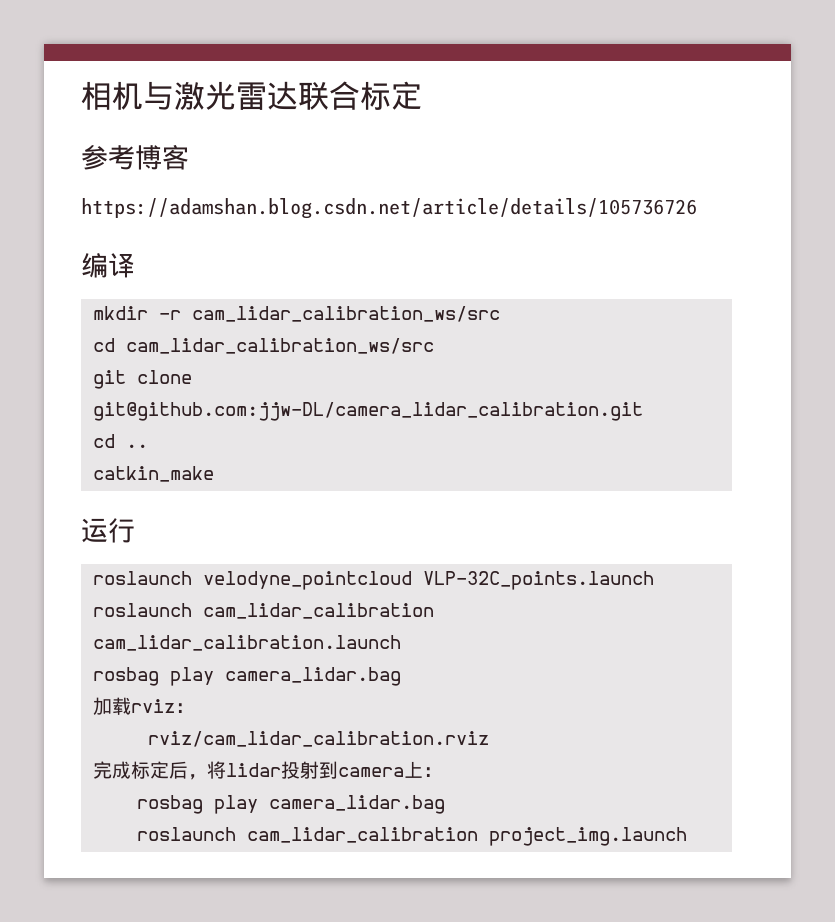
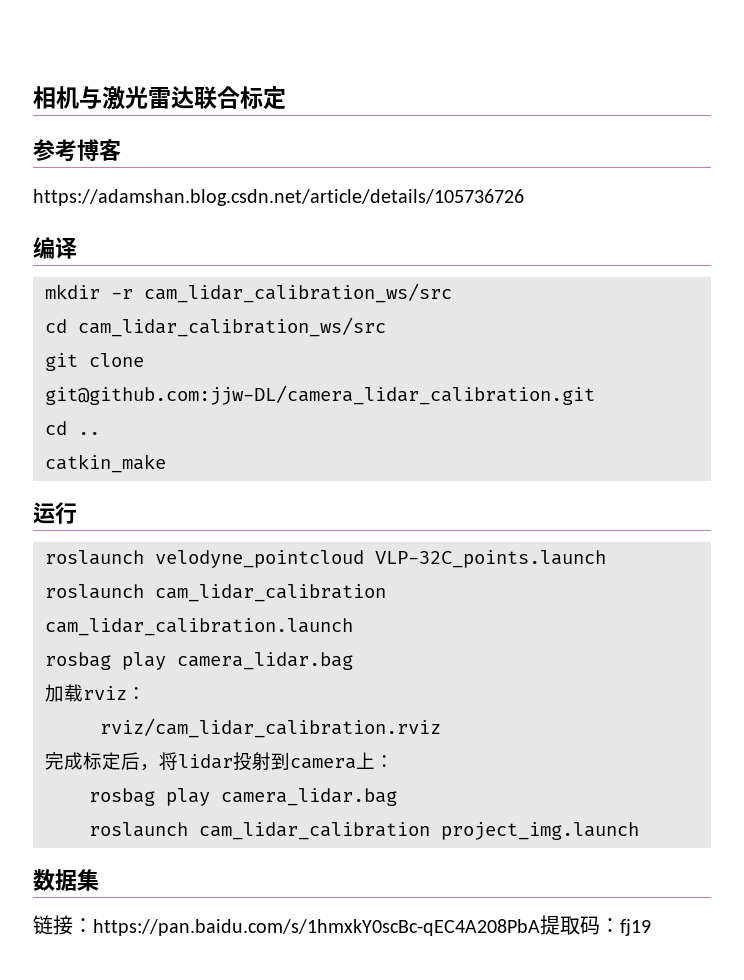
(687, 836) none -> [33,869,99,891] [33,915,651,936] // 数据集 // 链接：https://pan.baidu.com/s/1hmxkY0scBc-qEC4A208PbA提取码：fj19

